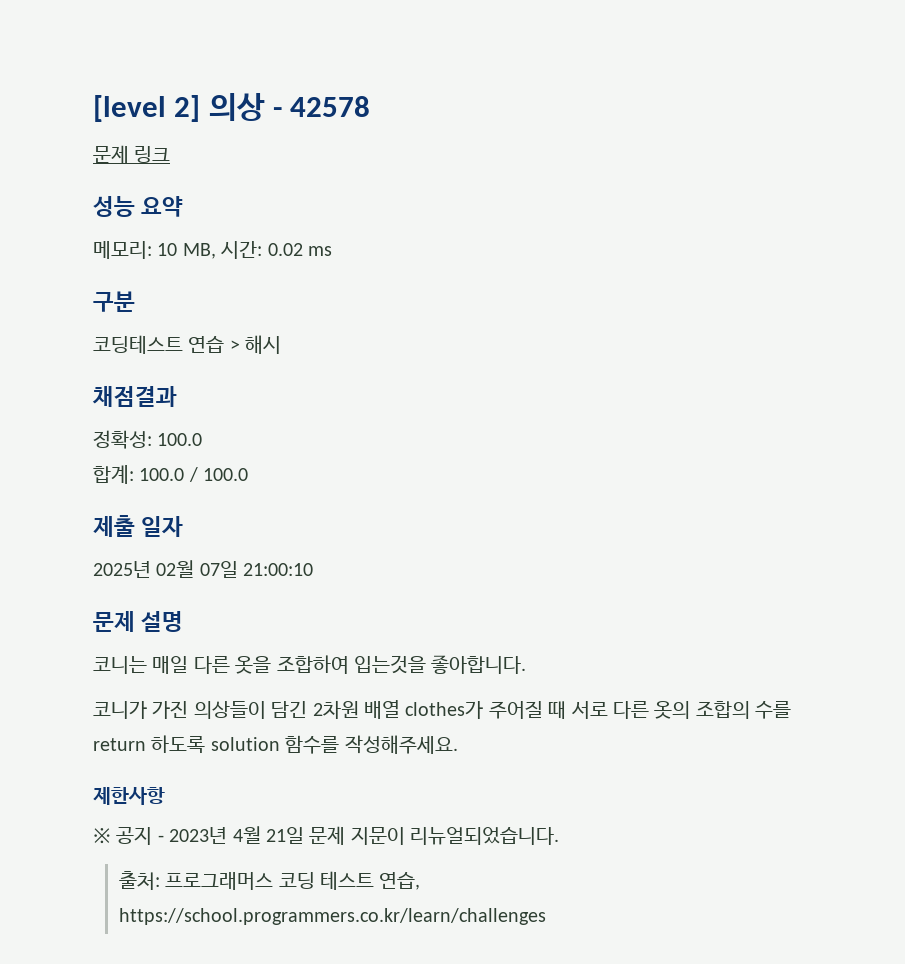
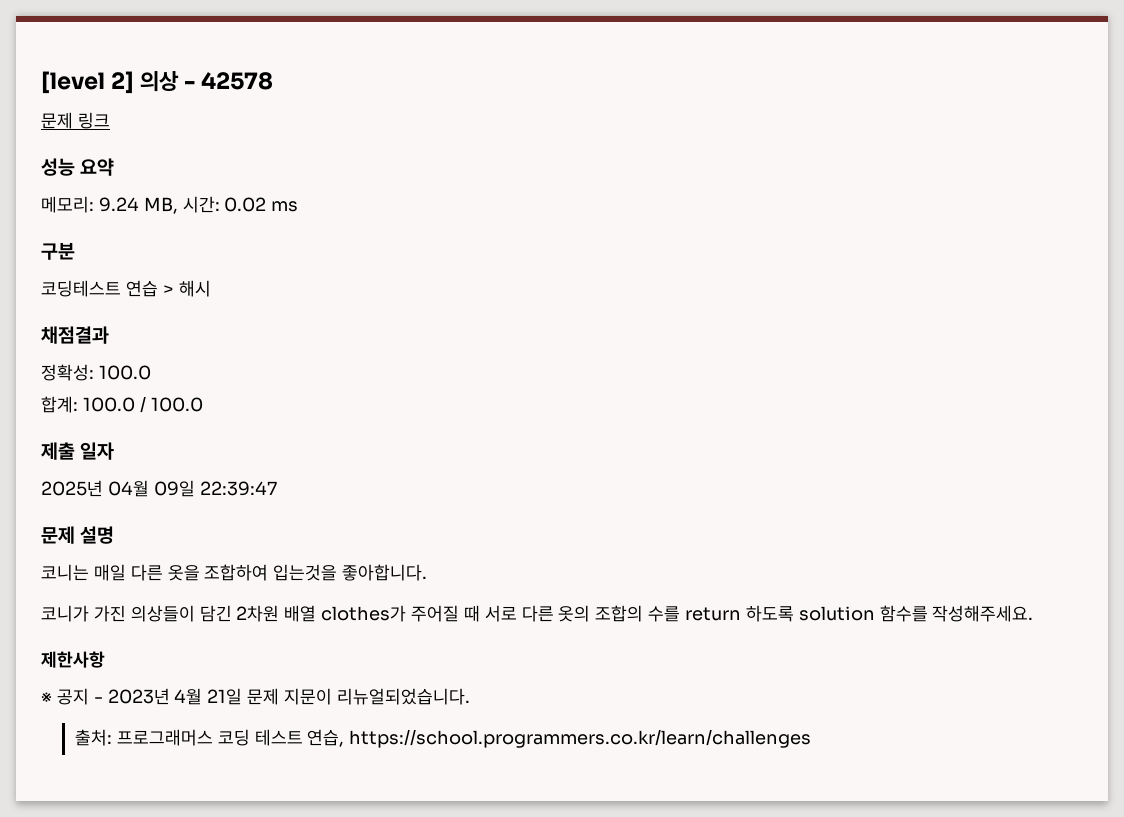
[157,243,178,256] 10 -> [98,197,139,212] 9.24
[156,560,314,578] 02월 07일 21:00:10 -> [107,480,277,497] 04월 09일 22:39:47

